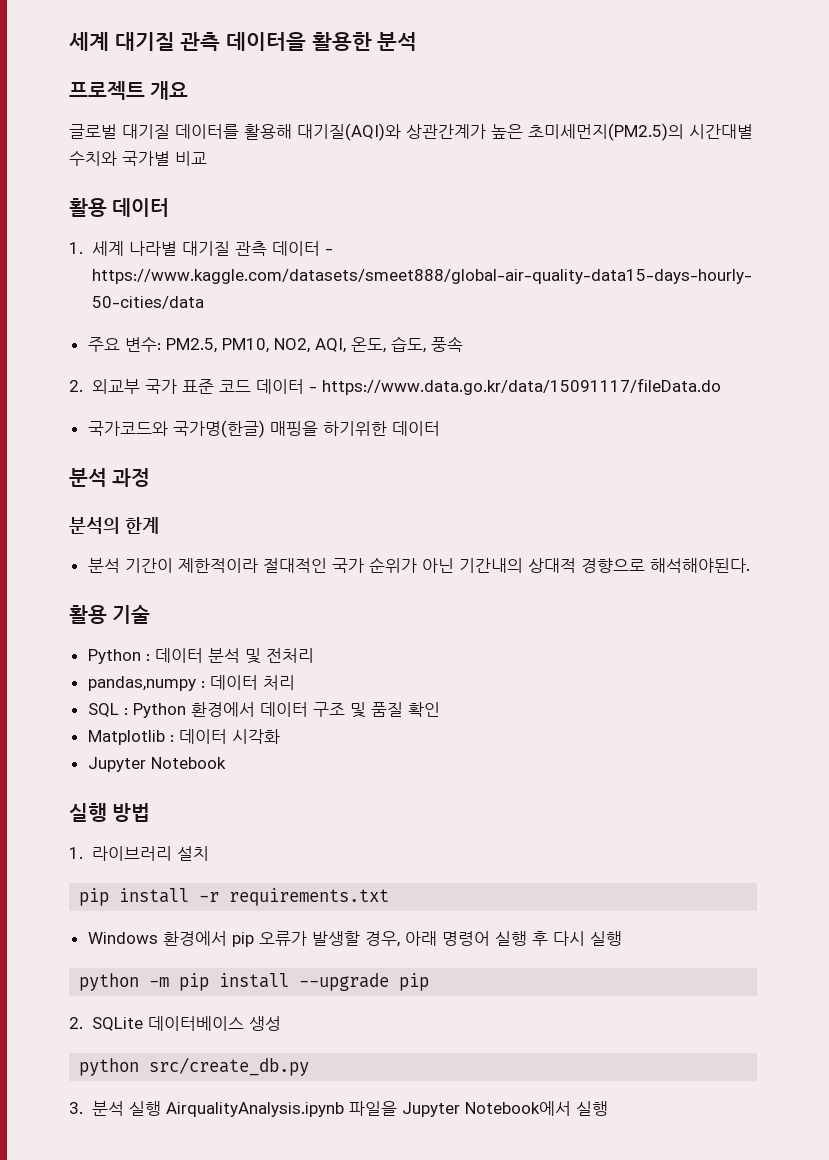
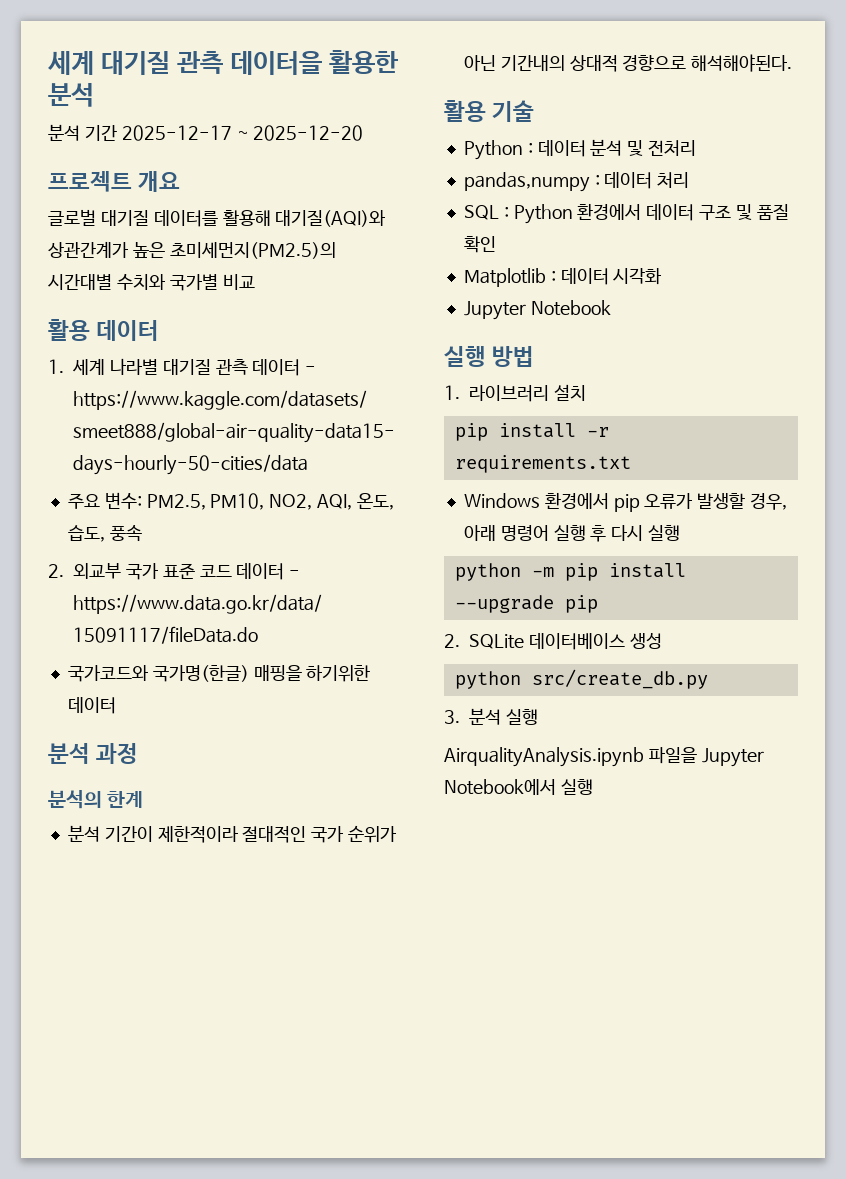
(418, 41) none -> [48,124,364,141] // 분석 기간 2025-12-17 ~ 2025-12-20
(162, 1108) none -> (538, 717) //

